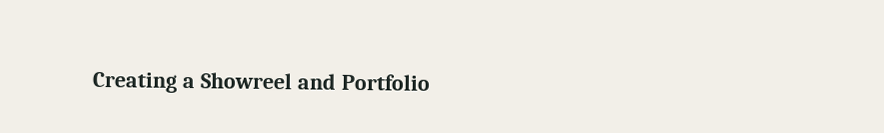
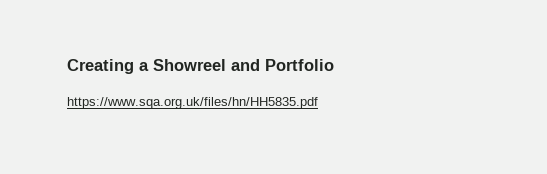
(430, 82) none -> [67,97,318,109] // https://www.sqa.org.uk/files/hn/HH5835.pdf

